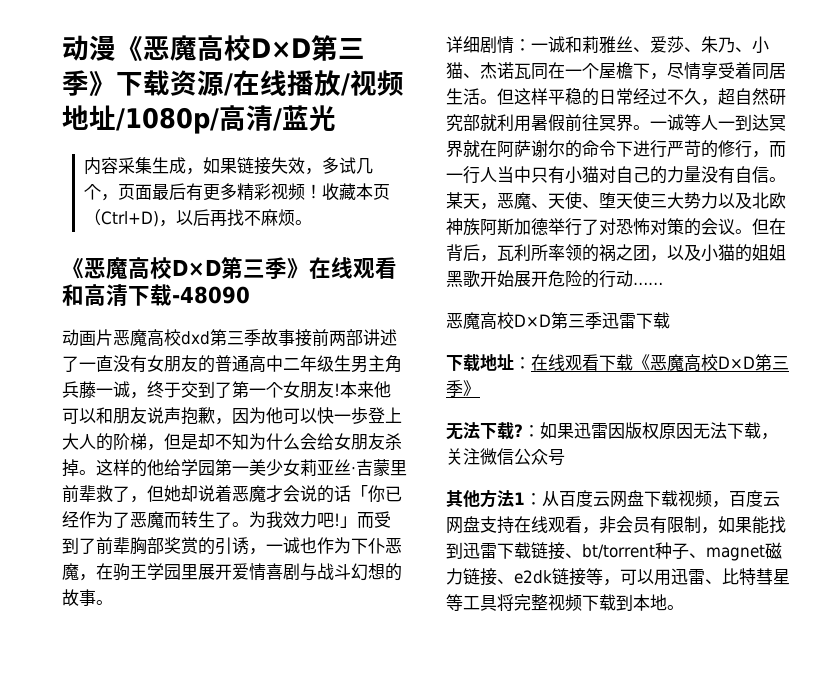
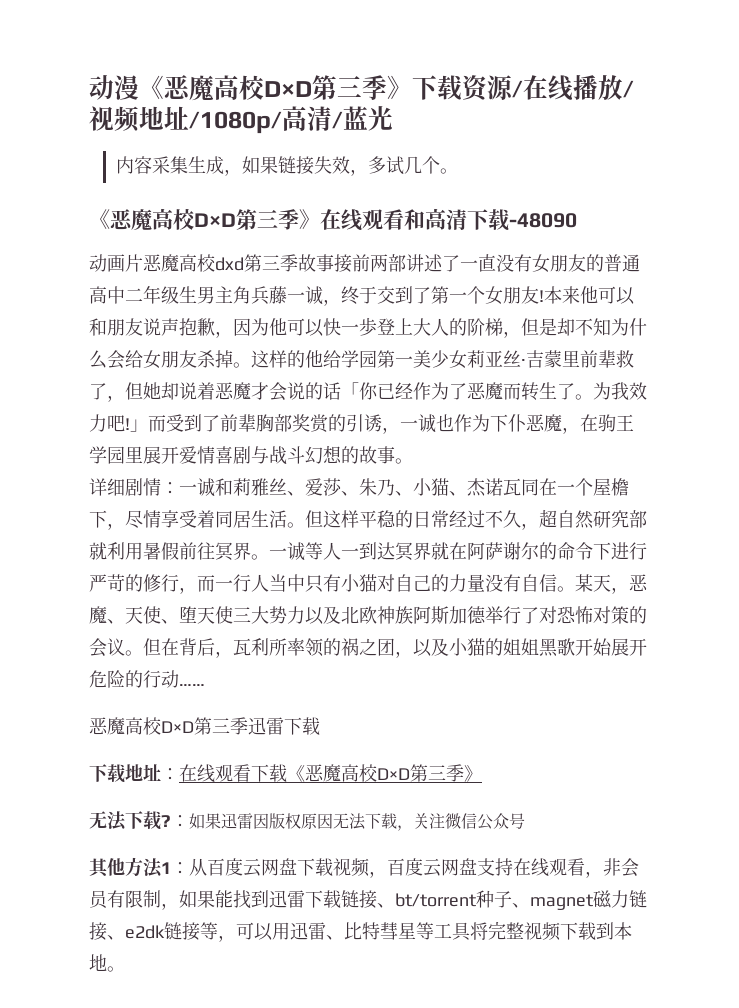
[101,183,391,201] [84,209,296,227] ，页面最后有更多精彩视频！收藏本页（Ctrl+D)，以后再找不麻烦 -> (441, 165) none

